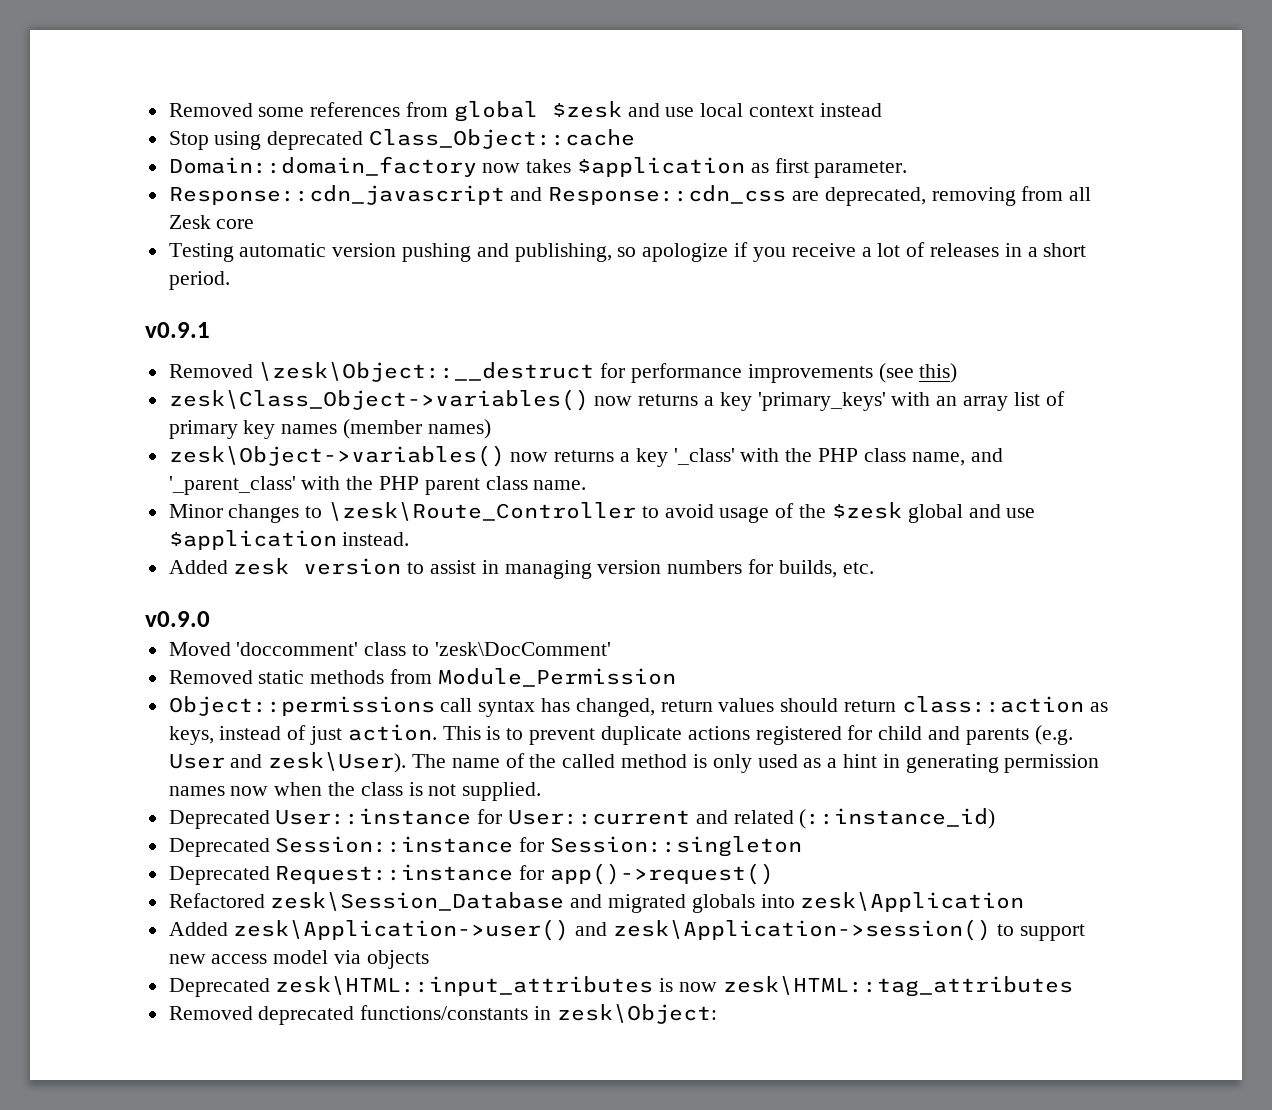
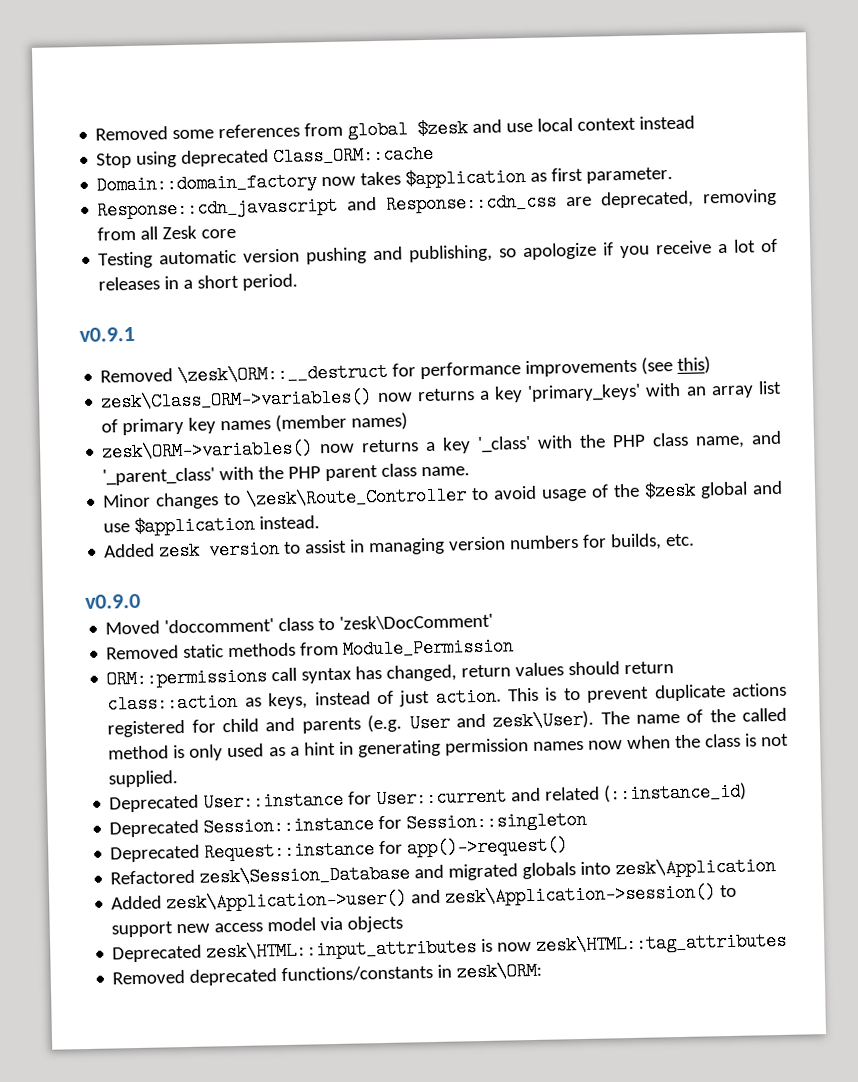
[369,129,636,149] Class_Object::cache -> [273,144,435,167] Class_ORM::cache
[258,362,595,382] \zesk\Object::__destruct -> [177,362,389,386] \zesk\ORM::__destruct
[168,389,589,411] zesk\Class_Object->variables() -> [100,388,373,412] zesk\Class_ORM->variables()
[168,445,505,467] zesk\Object->variables() -> [101,439,314,462] zesk\ORM->variables()
[168,696,435,716] Object::permissions -> [106,667,268,689] ORM::permissions
[556,1004,717,1024] zesk\Object: -> [456,961,543,982] zesk\ORM:

